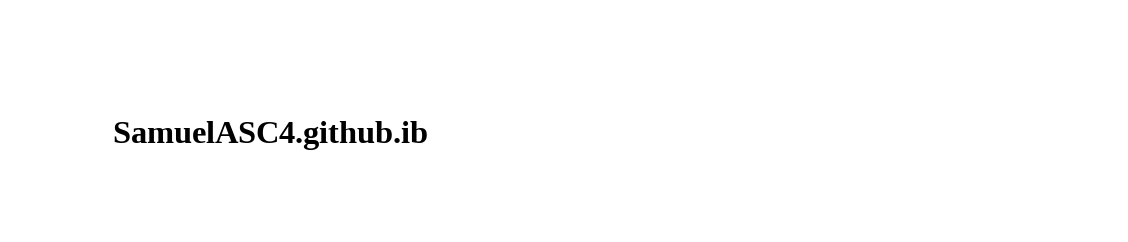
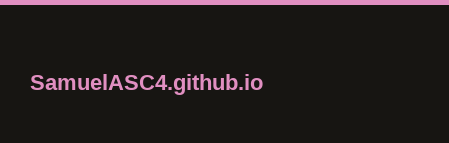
[113,121,428,150] SamuelASC4.github.ib -> [30,74,263,95] SamuelASC4.github.io

